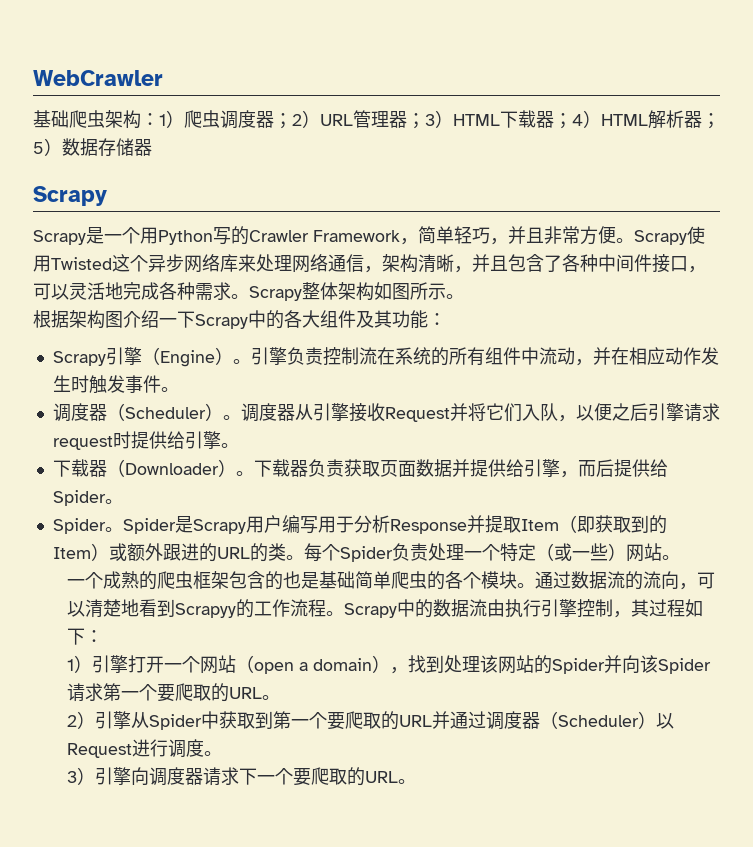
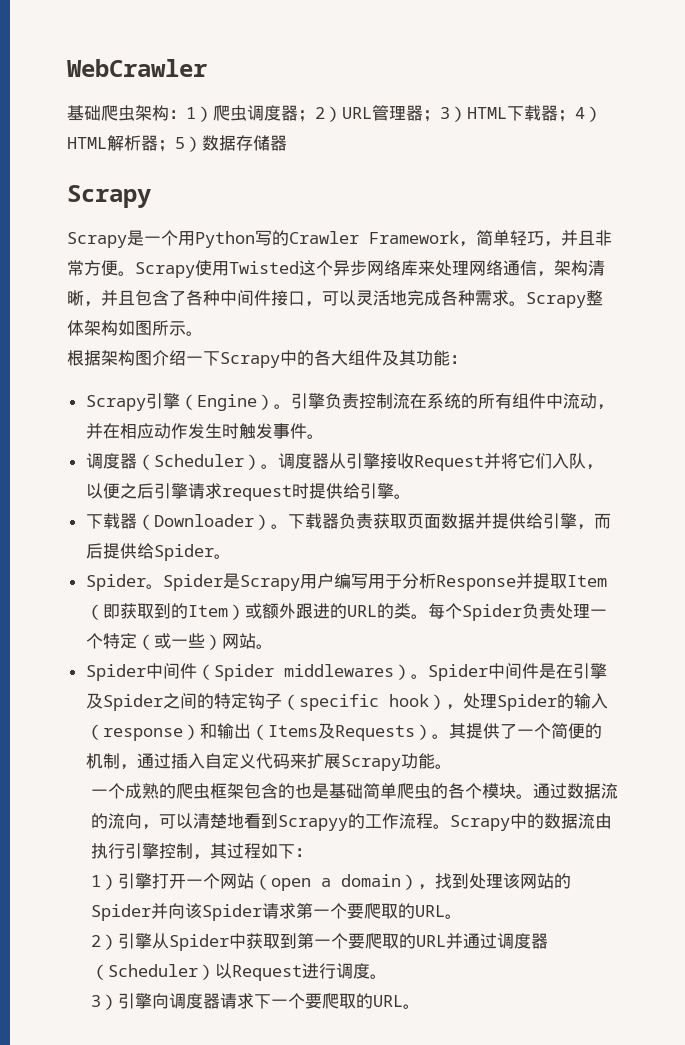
(680, 557) none -> [85,663,607,681] [85,693,608,711] [85,723,602,741] [85,753,452,771] // Spider中间件（Spider middlewares）。Spider中间件是在引擎及Spider之间的特定钩子（specific hook），处理Spider的输入（response）和输出（Items及Requests）。其提供了一个简便的机制，通过插入自定义代码来扩展Scrapy功能。

